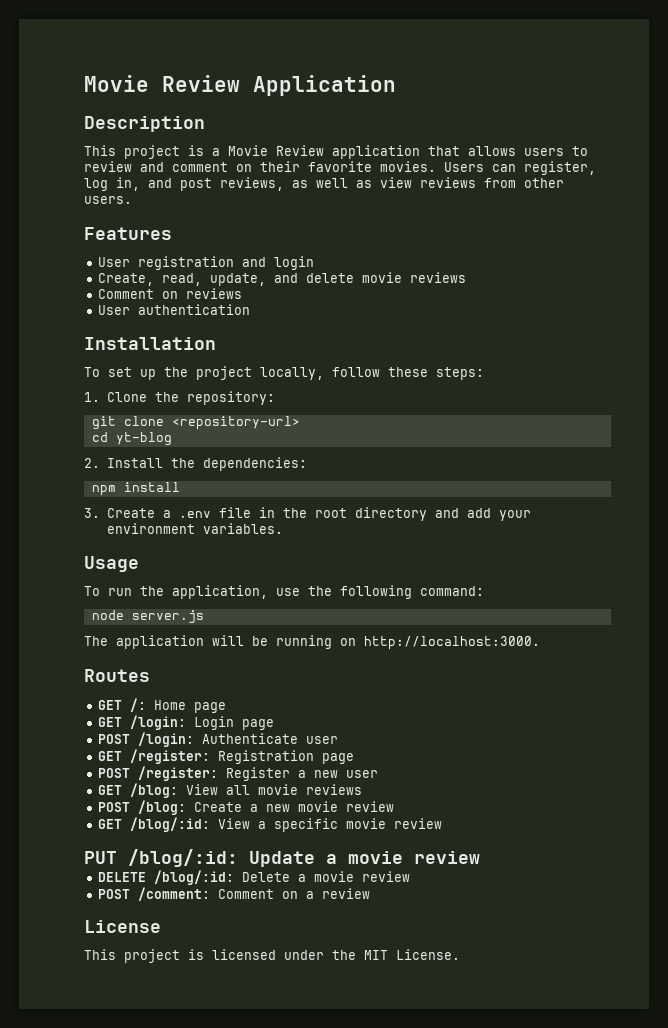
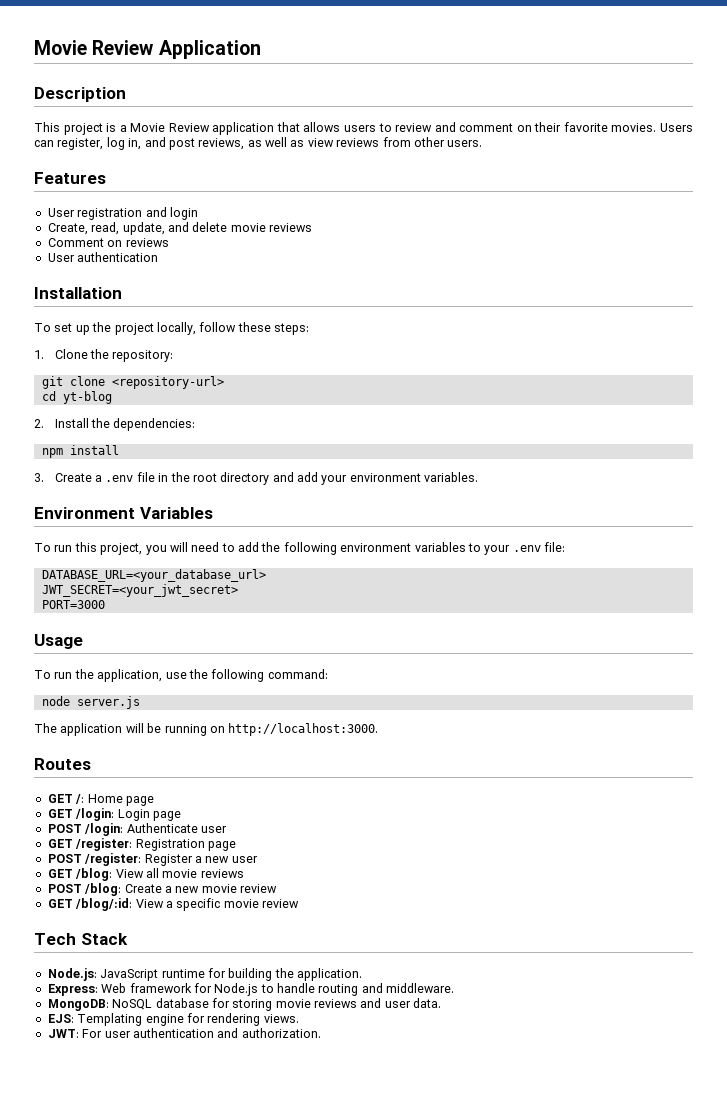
(283, 528) none -> [34,507,213,519] [34,542,565,555] [41,569,266,582] [41,584,238,597] [41,600,105,609] // Environment Variables // To run this project, you will need to add the following environment variables to your .env file: // DATABASE_URL=<your_database_url> // JWT_SECRET=<your_jwt_secret> // PORT=3000
[84,849,480,867] [98,870,411,885] [98,887,371,901] [84,920,161,933] [84,949,460,963] PUT /blog/:id: Update a movie review // DELETE /blog/:id: Delete a movie review // POST /comment: Comment on a review // License // This project is licensed under the MIT License. -> [34,933,128,945] [47,968,362,981] [47,983,455,996] [47,998,442,1011] [47,1013,299,1026] [47,1028,321,1038] Tech Stack // Node.js: JavaScript runtime for building the application. // Express: Web framework for Node.js to handle routing and middleware. // MongoDB: NoSQL database for storing movie reviews and user data. // EJS: Templating engine for rendering views. // JWT: For user authentication and authorization.

